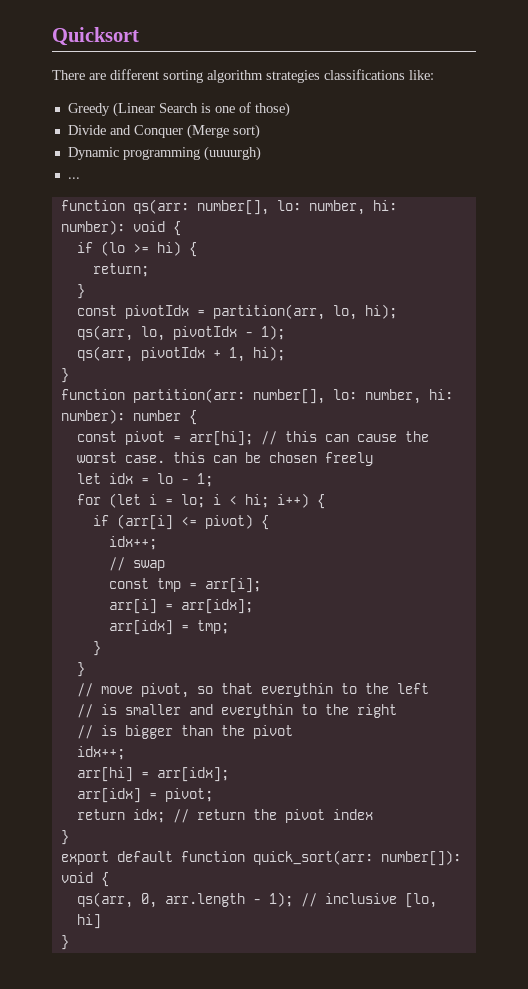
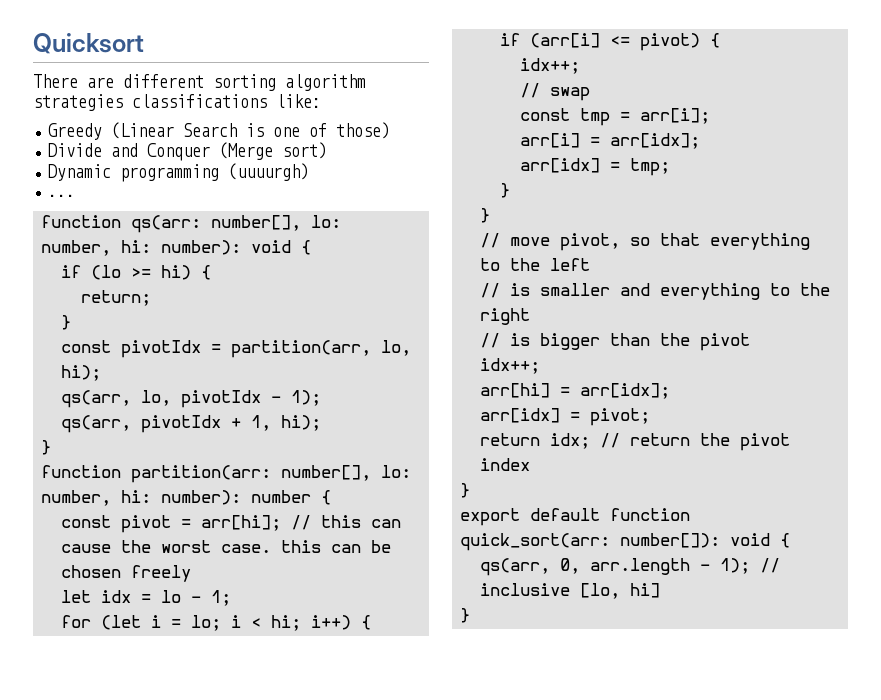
[260,683,333,697] everythin -> [710,233,811,250] everything
[220,704,293,718] everythin -> [660,283,761,300] everything

